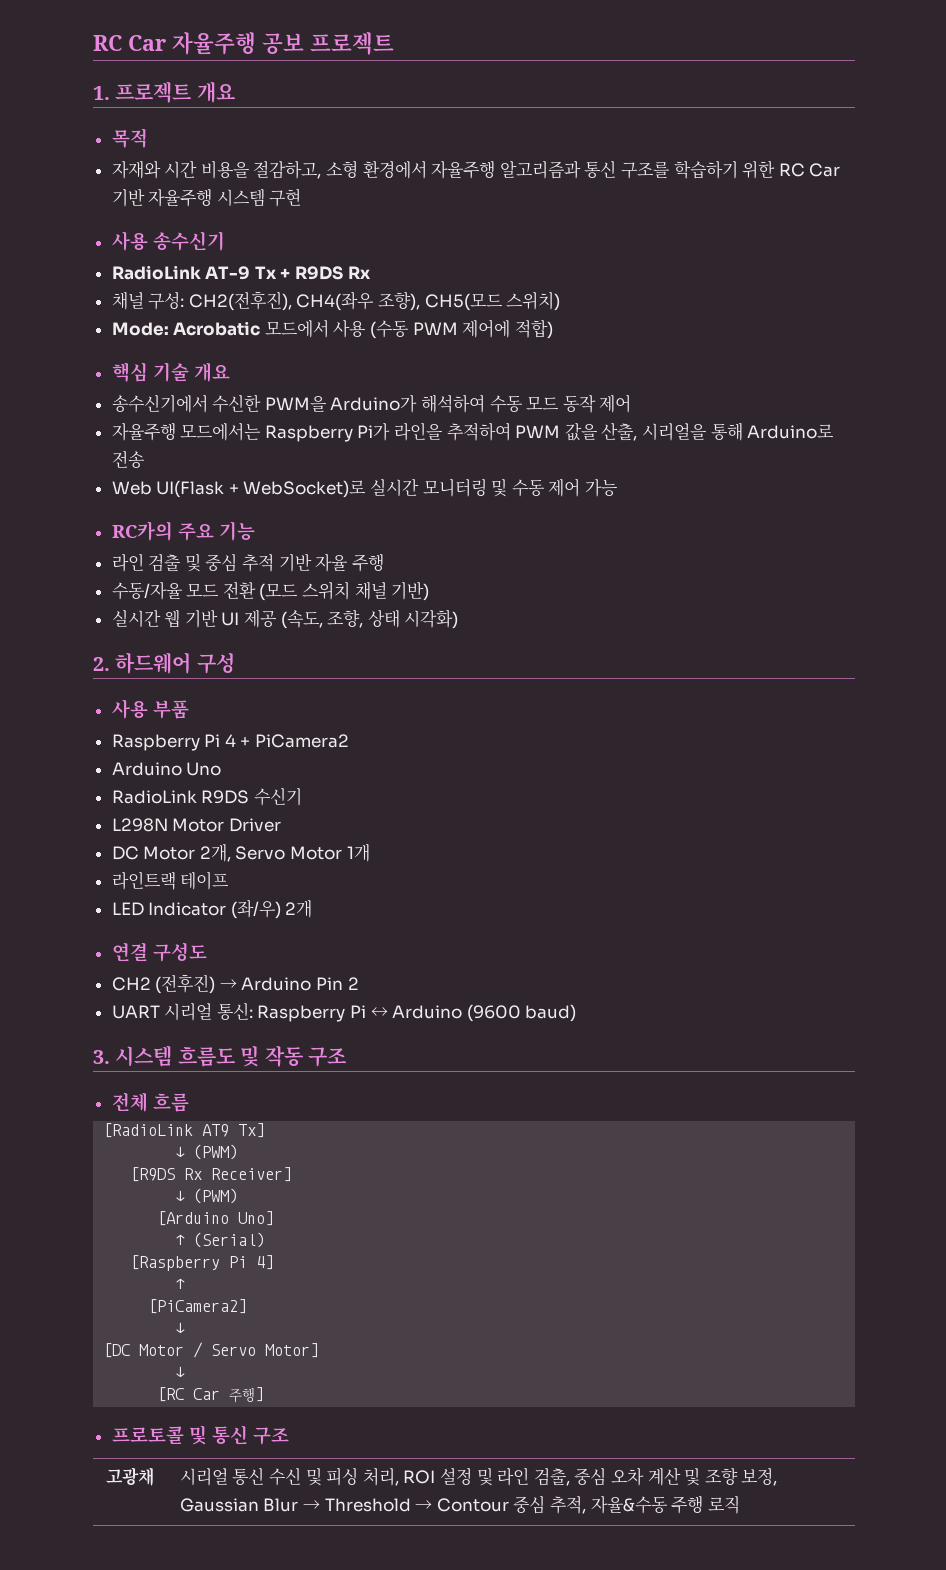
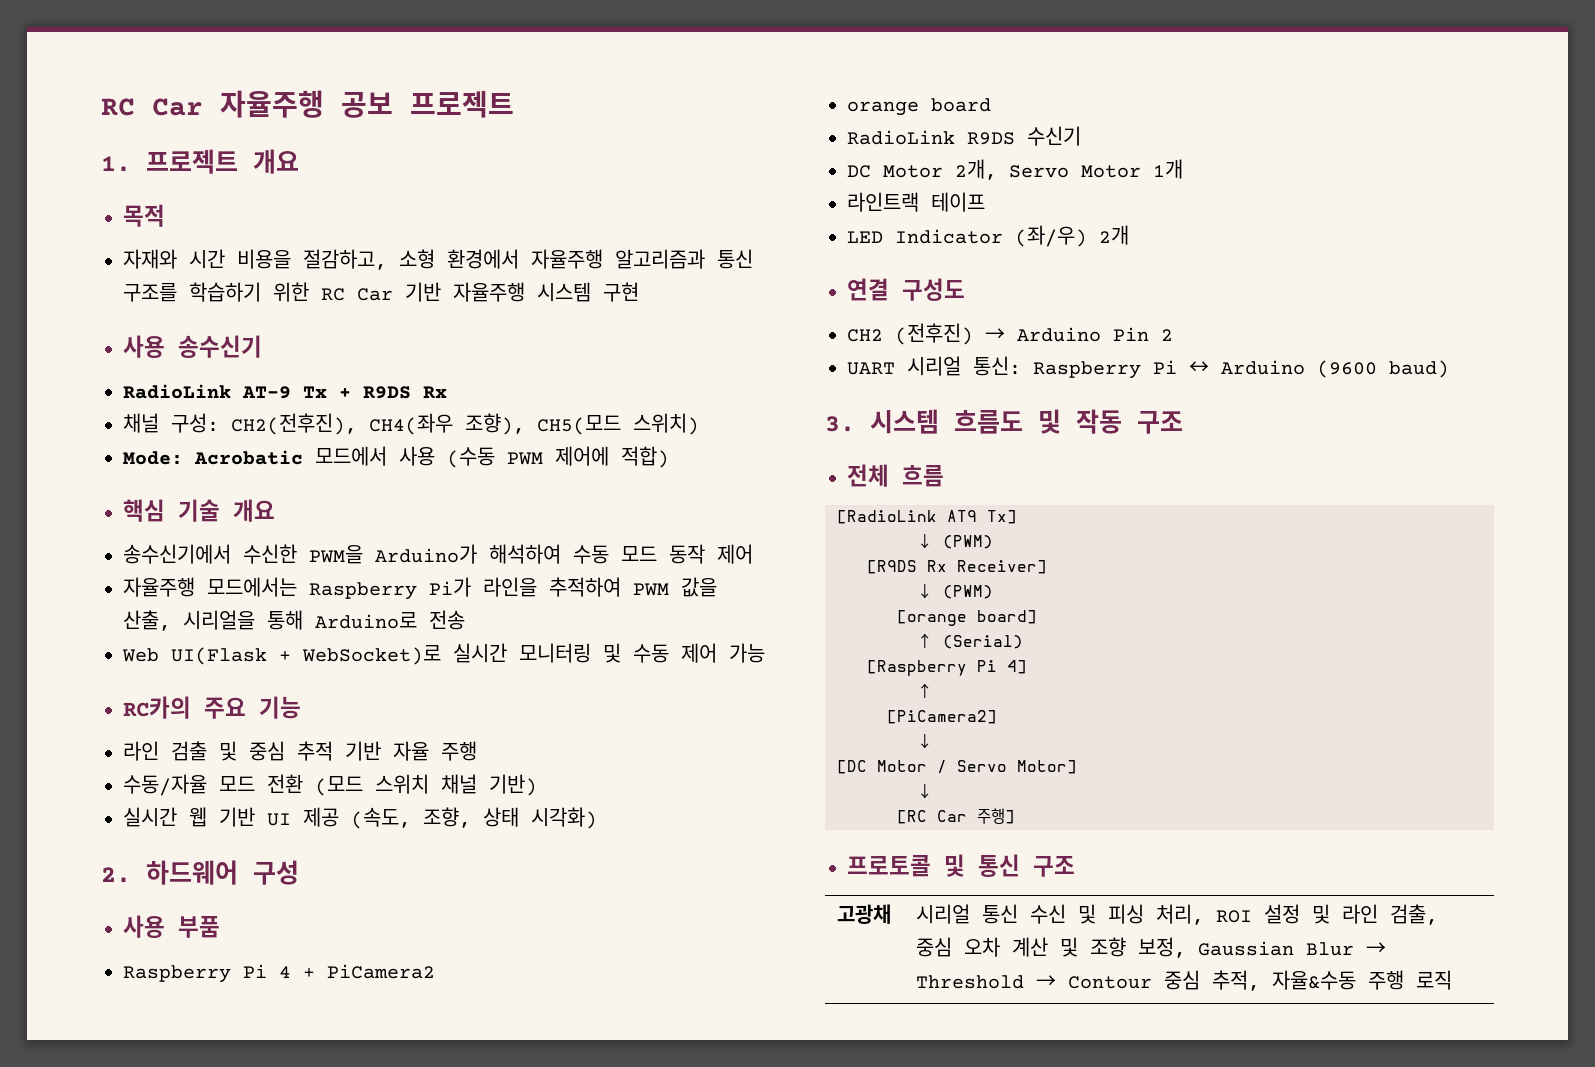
[111,762,222,776] Arduino Uno -> [847,98,991,116] orange board
[111,818,281,832] // L298N Motor Driver -> (1081, 136) none
[157,1211,275,1226] [Arduino Uno] -> [897,610,1037,626] [orange board]

